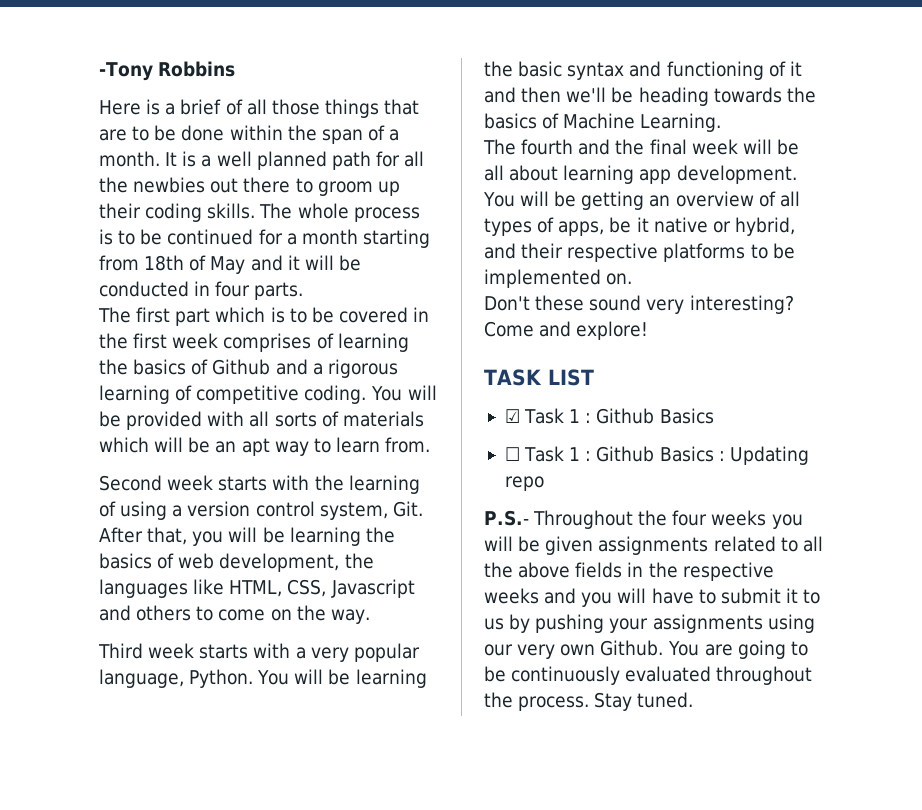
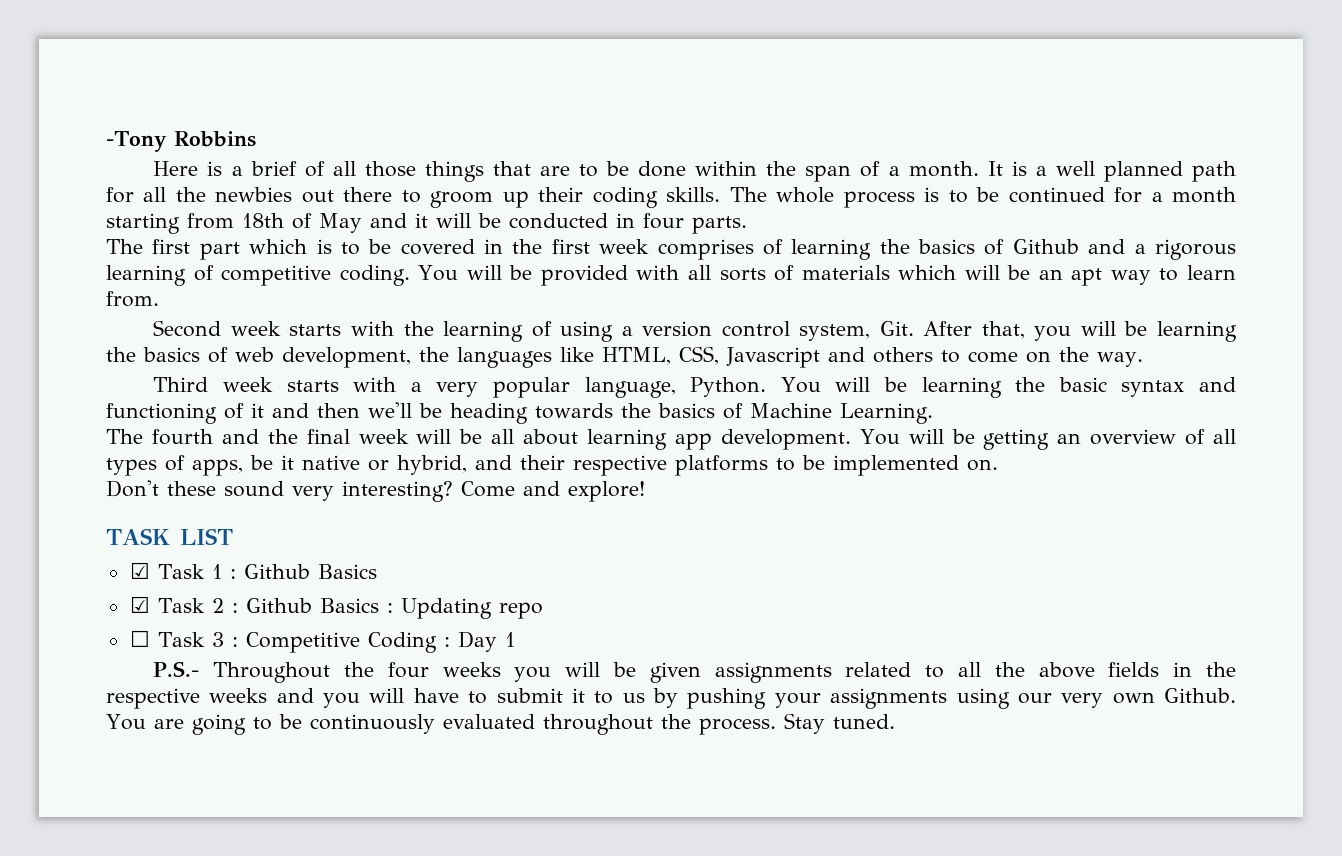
[504,446,581,462] ☐ Task 1 -> [129,596,224,613] ☑ Task 2
(544, 483) none -> [129,630,515,653] // ☐ Task 3 : Competitive Coding : Day 1

